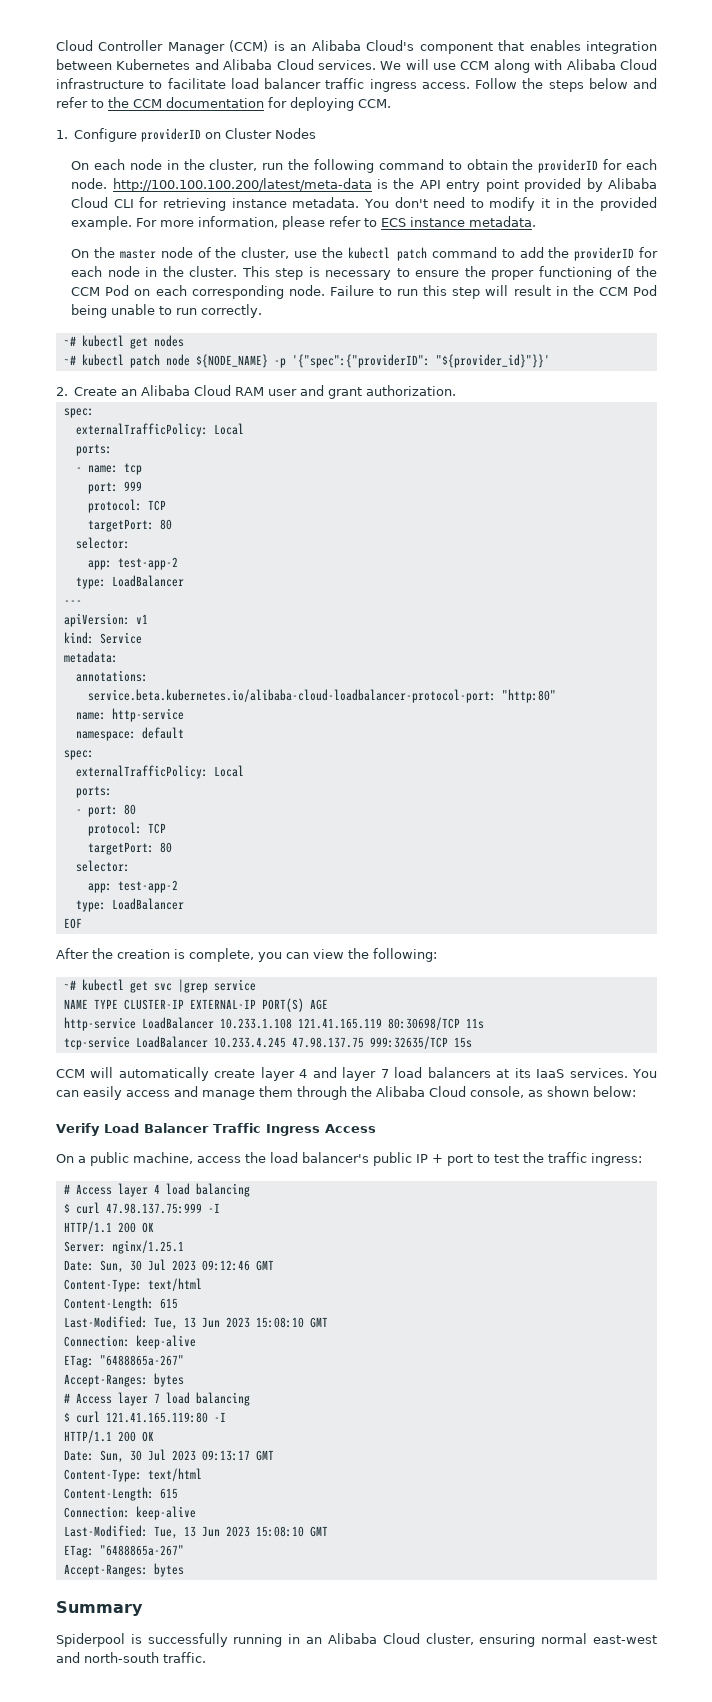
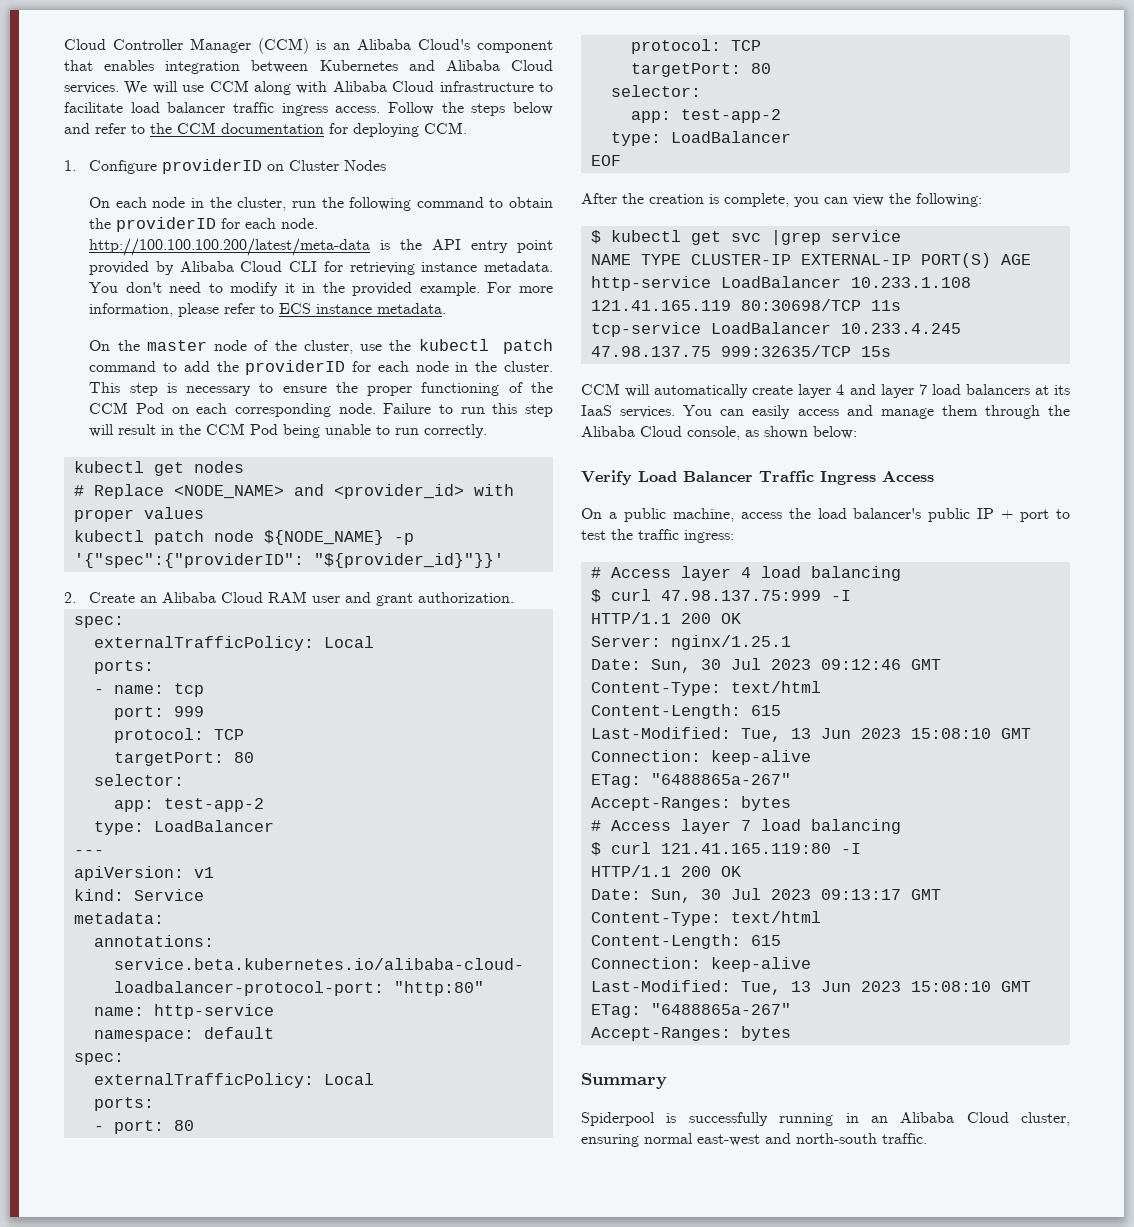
[63,336,76,346] ~# -> (488, 431) none
[63,355,76,365] ~# -> [73,484,514,499] [73,507,204,522] # Replace <NODE_NAME> and <provider_id> with proper values //
[63,980,76,990] ~# -> [590,230,601,244] $

